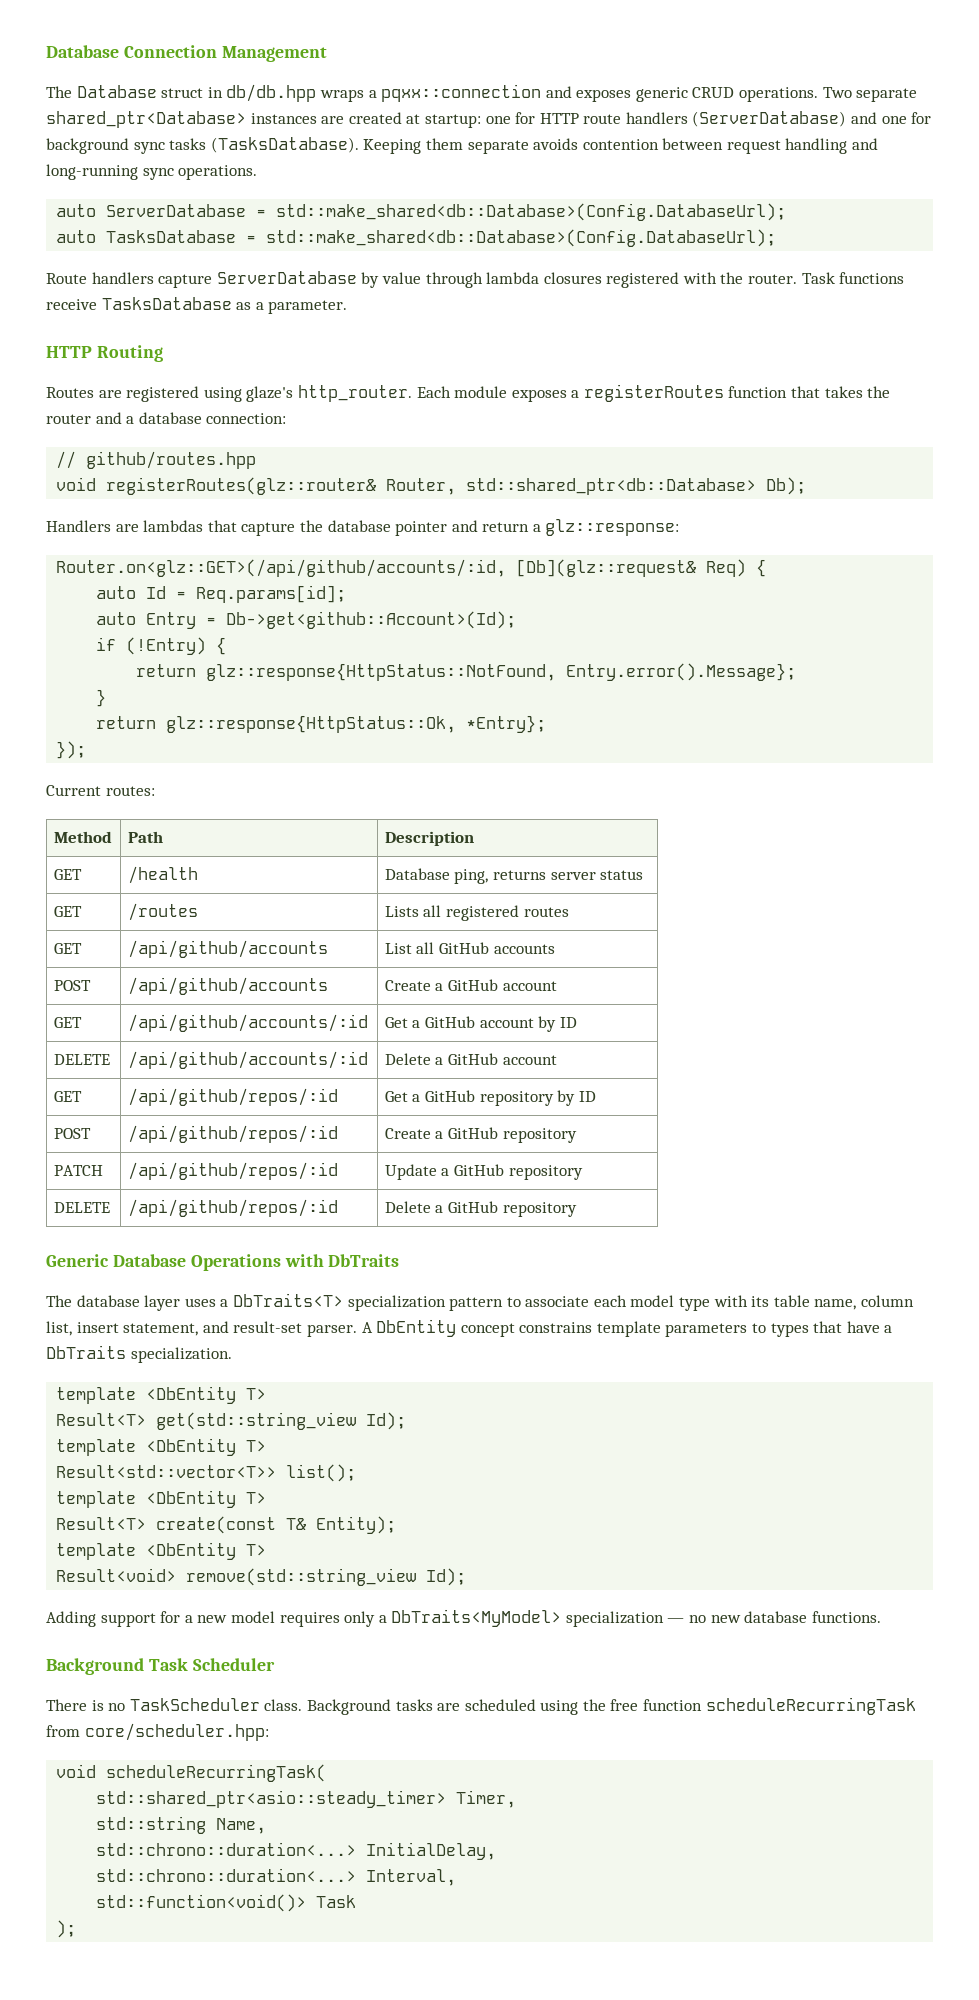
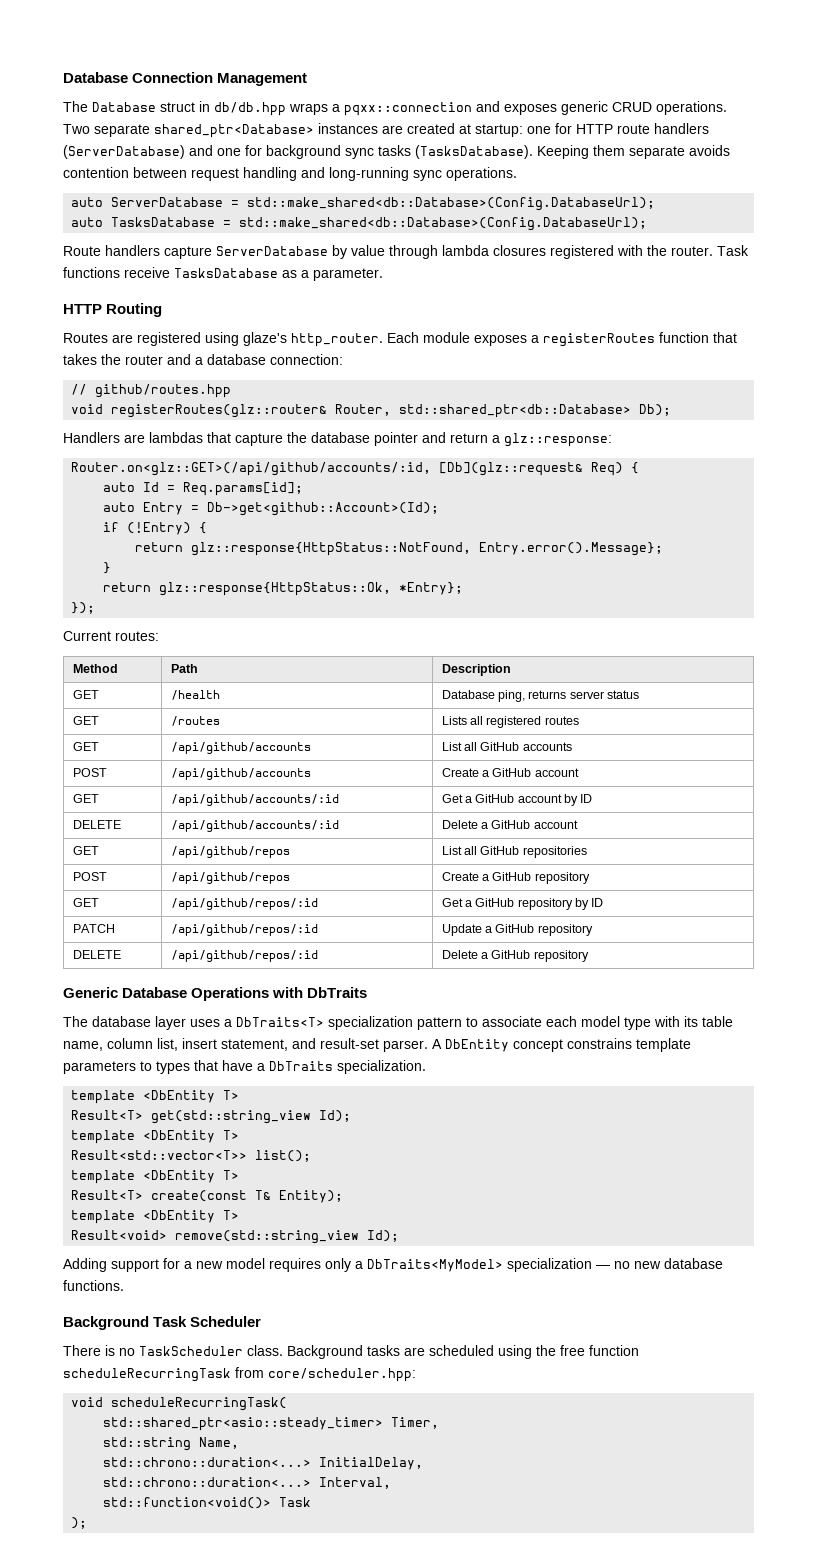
(557, 1060) none -> [72,846,99,855] [170,846,290,858] [441,846,587,858] [72,872,107,881] [170,872,290,884] [441,872,590,884] // GET | /api/github/repos | List all GitHub repositories // POST | /api/github/repos | Create a GitHub repository
[53,1128,91,1139] [127,1125,338,1143] [384,1127,577,1143] // POST | /api/github/repos/:id | Create a GitHub repository -> (604, 902) none

